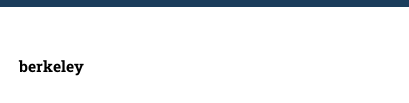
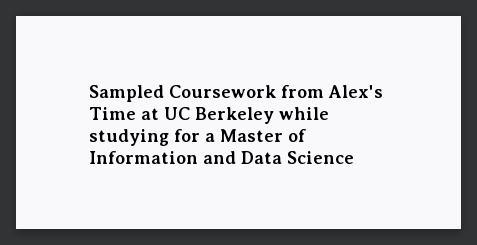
[18,60,84,76] berkeley -> [89,85,383,102] [89,107,329,124] [89,129,306,146] [89,151,354,164] Sampled Coursework from Alex's Time at UC Berkeley while studying for a Master of Information and Data Science

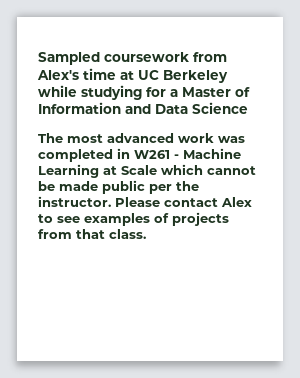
[169,85,276,98] Coursework -> [104,52,189,62] coursework
[89,107,136,120] Time -> [83,68,116,80] time
(354, 157) none -> [38,133,245,143] [38,148,241,162] [38,164,256,178] [38,180,199,194] [38,196,252,207] [38,212,229,226] [38,229,146,239] // The most advanced work was completed in W261 - Machine Learning at Scale which cannot be made public per the instructor. Please contact Alex to see examples of projects from that class.

